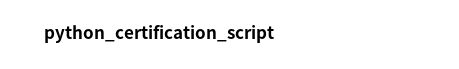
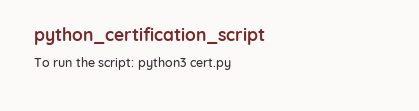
(274, 34) none -> [34,57,231,70] // To run the script: python3 cert.py

